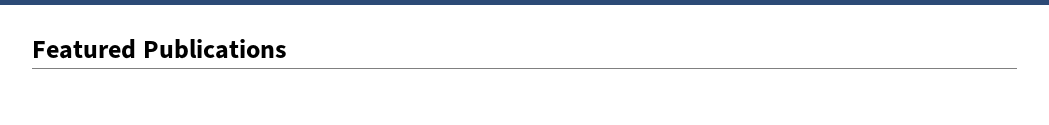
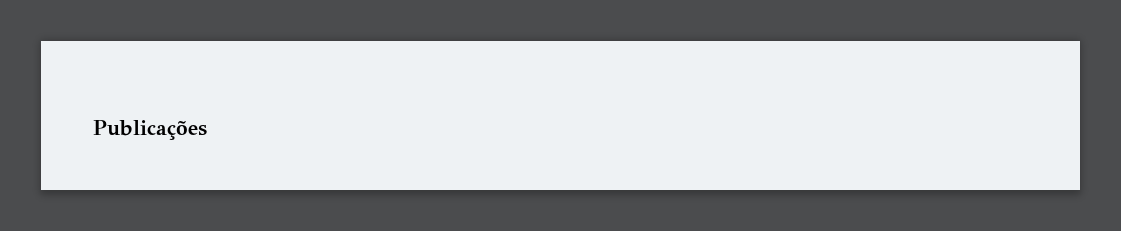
[32,39,288,59] Featured Publications -> [93,120,207,140] Publicações

